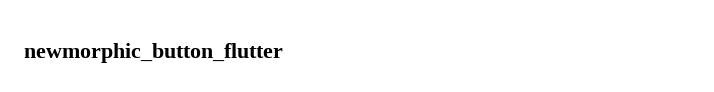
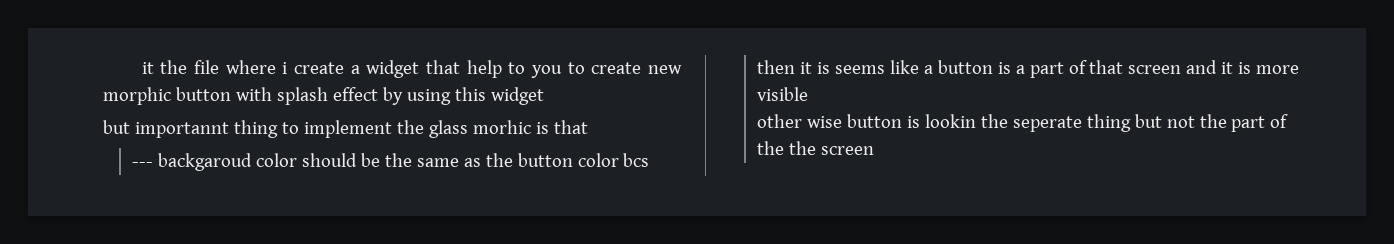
[24,43,283,63] newmorphic_button_flutter -> [141,60,682,78] [103,87,544,105] [103,120,588,138] [131,153,650,171] [756,60,1300,78] [756,87,808,101] [756,114,1289,132] [756,141,874,155] it the file where i create a widget that help to you to create new morphic button with splash effect by using this widget // but importannt thing to implement the glass morhic is that // --- backgaroud color should be the same as the button color bcs then it is seems like a button is a part of that screen and it is more visible // other wise button is lookin the seperate thing but not the part of the the screen

